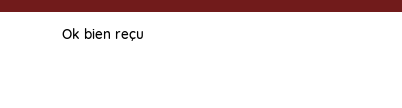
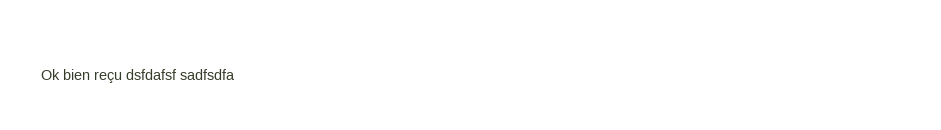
(144, 36) none -> [126,69,235,80] dsfdafsf sadfsdfa

